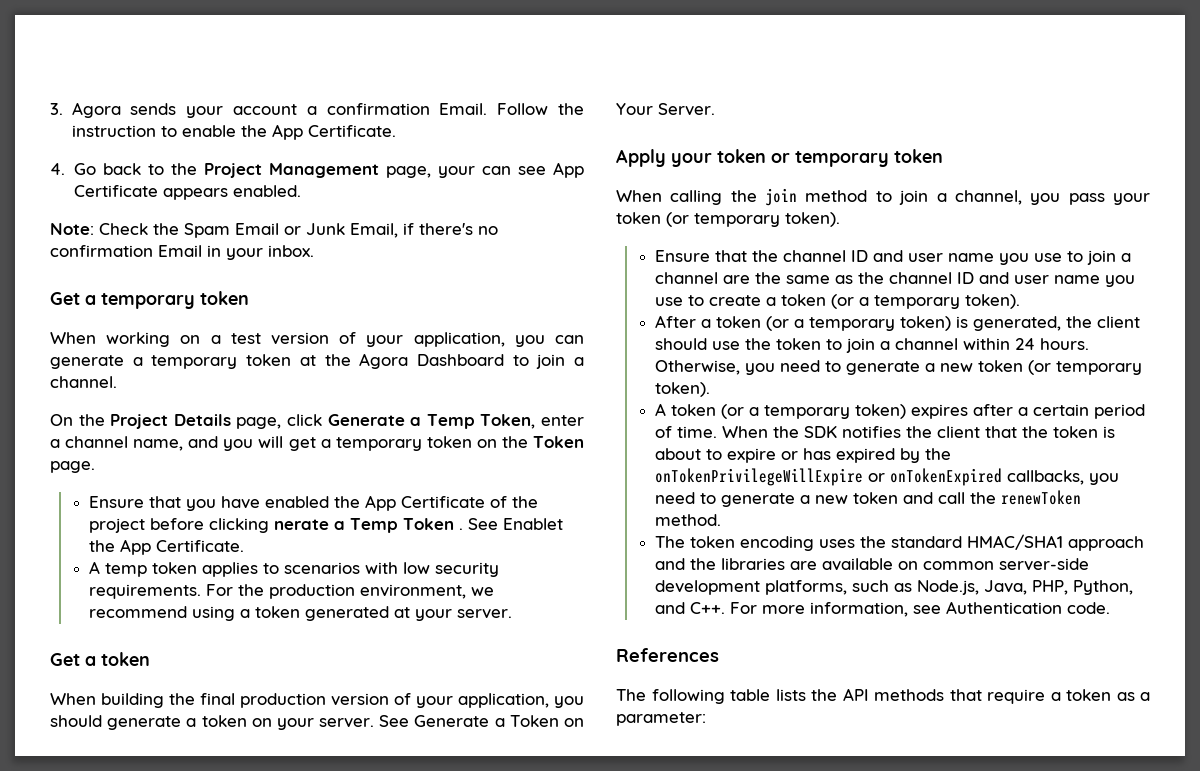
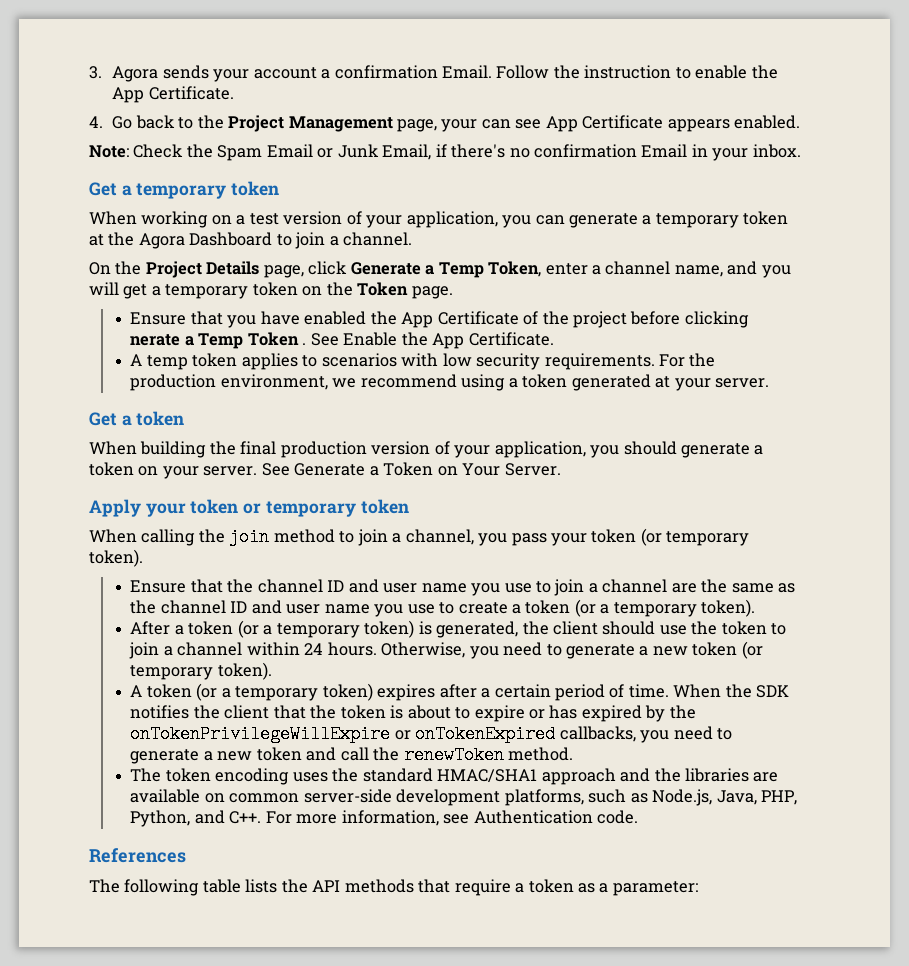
[503,518,564,530] Enablet -> [343,332,398,346] Enable

